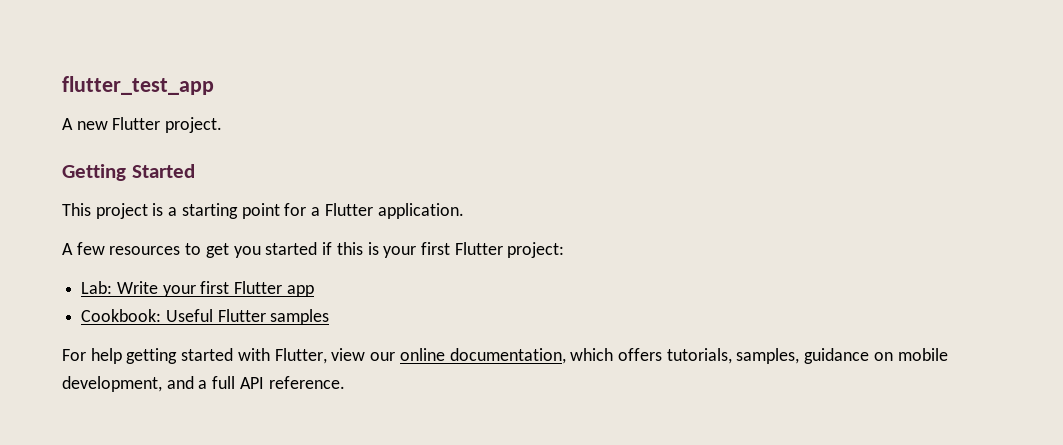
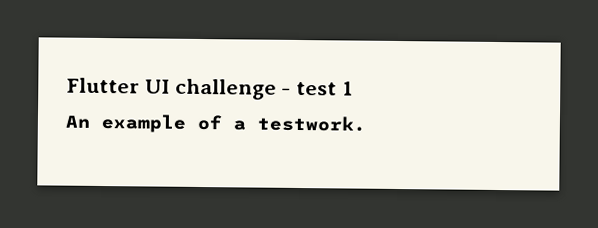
[62,76,214,95] [62,117,223,133] [62,164,195,181] [62,203,464,219] [62,242,565,258] [81,281,314,297] [81,309,330,325] [62,348,948,364] [62,376,345,392] flutter_test_app // A new Flutter project. // Getting Started // This project is a starting point for a Flutter application. // A few resources to get you started if this is your first Flutter project: // Lab: Write your first Flutter app // Cookbook: Useful Flutter samples // For help getting started with Flutter, view our online documentation, which offers tutorials, samples, guidance on mobile development, and a full API reference. -> [66,77,354,100] [65,114,366,133] Flutter UI challenge - test 1 // An example of a testwork.

